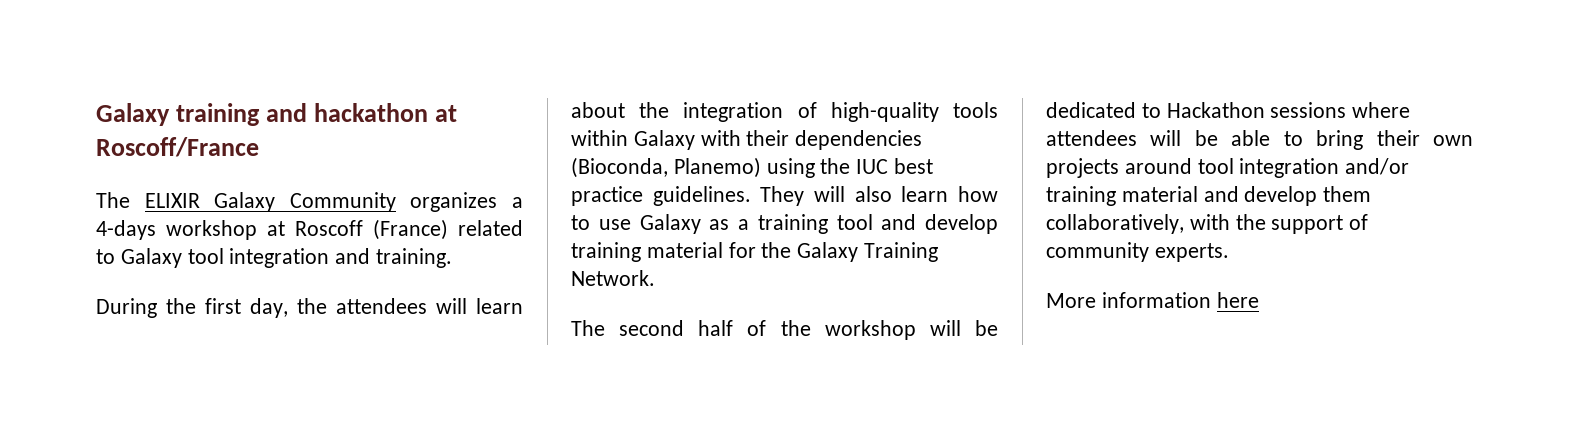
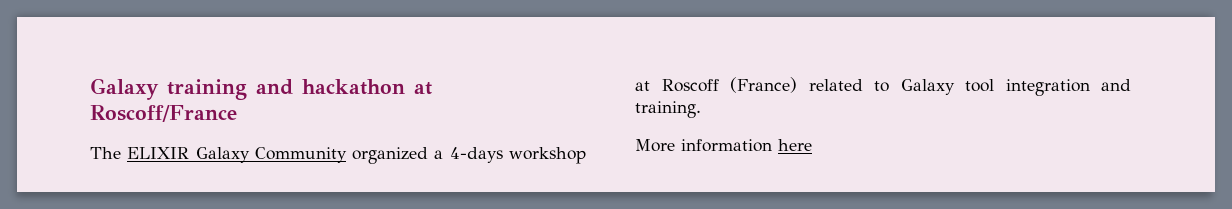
[410,192,498,212] organizes -> [352,147,429,164] organized
[96,298,523,318] [571,102,998,122] [571,130,923,150] [571,157,934,178] [571,186,998,206] [571,214,998,234] [571,242,939,262] [571,270,655,286] [571,320,998,340] [1046,102,1411,118] [1046,130,1473,150] [1046,158,1410,178] [1046,186,1372,206] [1046,214,1369,234] [1046,242,1229,262] // During the first day, the attendees will learn about the integration of high-quality tools within Galaxy with their dependencies (Bioconda, Planemo) using the IUC best practice guidelines. They will also learn how to use Galaxy as a training tool and develop training material for the Galaxy Training Network. // The second half of the workshop will be dedicated to Hackathon sessions where attendees will be able to bring their own projects around tool integration and/or training material and develop them collaboratively, with the support of community experts. -> (701, 109) none

